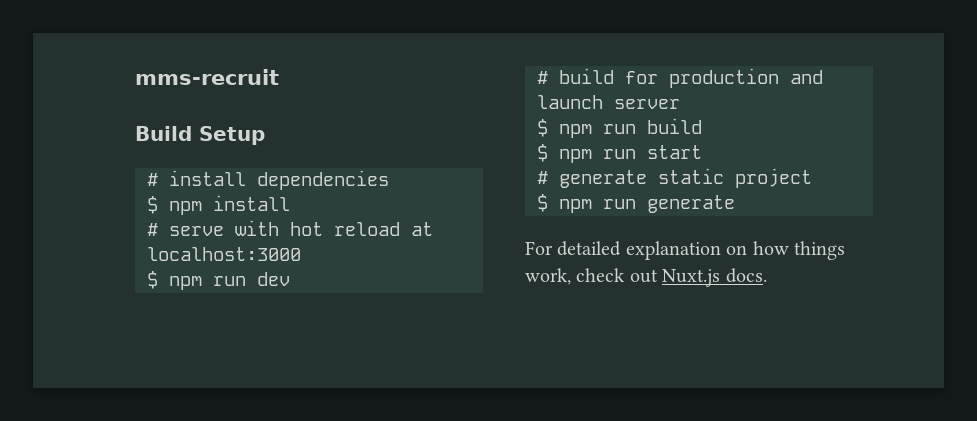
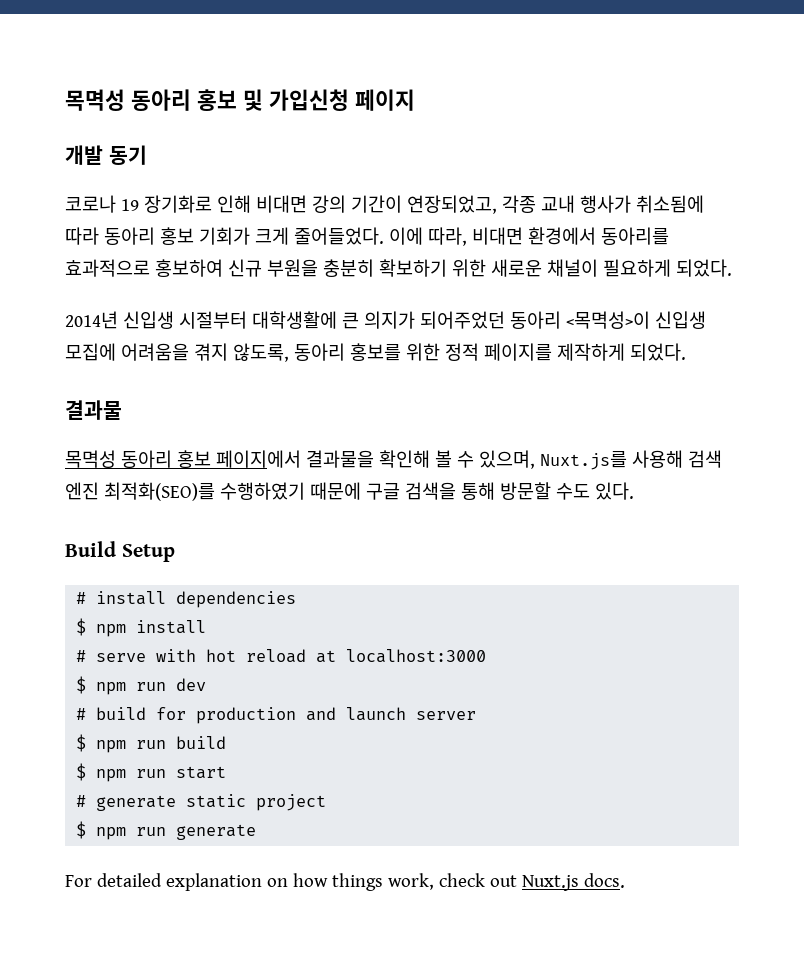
[135,69,279,85] mms-recruit -> [65,89,415,111] [65,145,147,165] [65,195,704,214] [65,227,669,246] [65,259,732,277] [65,311,706,329] [65,343,686,362] [65,400,122,420] [65,450,722,470] [65,482,634,501] 목멱성 동아리 홍보 및 가입신청 페이지 // 개발 동기 // 코로나 19 장기화로 인해 비대면 강의 기간이 연장되었고, 각종 교내 행사가 취소됨에 따라 동아리 홍보 기회가 크게 줄어들었다. 이에 따라, 비대면 환경에서 동아리를 효과적으로 홍보하여 신규 부원을 충분히 확보하기 위한 새로운 채널이 필요하게 되었다. // 2014년 신입생 시절부터 대학생활에 큰 의지가 되어주었던 동아리 <목멱성>이 신입생 모집에 어려움을 겪지 않도록, 동아리 홍보를 위한 정적 페이지를 제작하게 되었다. // 결과물 // 목멱성 동아리 홍보 페이지에서 결과물을 확인해 볼 수 있으며, Nuxt.js를 사용해 검색 엔진 최적화(SEO)를 수행하였기 때문에 구글 검색을 통해 방문할 수도 있다.

